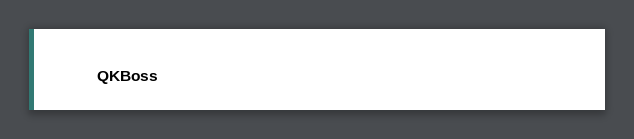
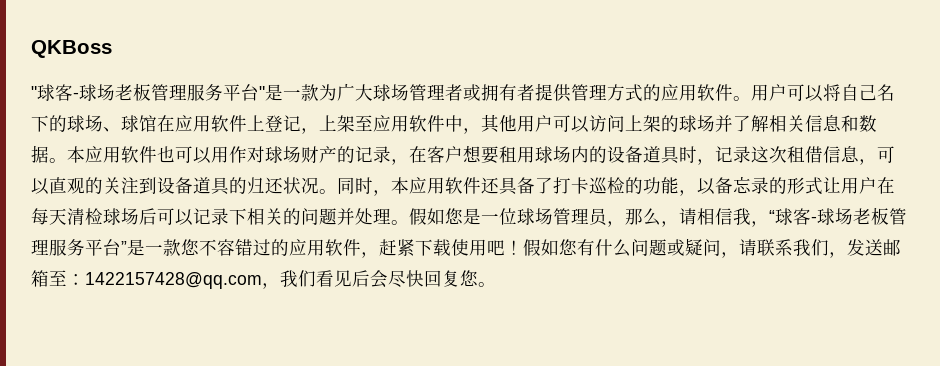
(158, 77) none -> [31,83,895,102] [31,114,877,134] [31,145,895,165] [31,176,895,196] [31,207,907,227] [31,238,901,258] [31,270,496,289] // "球客-球场老板管理服务平台"是一款为广大球场管理者或拥有者提供管理方式的应用软件。用户可以将自己名下的球场、球馆在应用软件上登记，上架至应用软件中，其他用户可以访问上架的球场并了解相关信息和数据。本应用软件也可以用作对球场财产的记录，在客户想要租用球场内的设备道具时，记录这次租借信息，可以直观的关注到设备道具的归还状况。同时，本应用软件还具备了打卡巡检的功能，以备忘录的形式让用户在每天清检球场后可以记录下相关的问题并处理。假如您是一位球场管理员，那么，请相信我，“球客-球场老板管理服务平台”是一款您不容错过的应用软件，赶紧下载使用吧！假如您有什么问题或疑问，请联系我们，发送邮箱至：1422157428@qq.com，我们看见后会尽快回复您。

